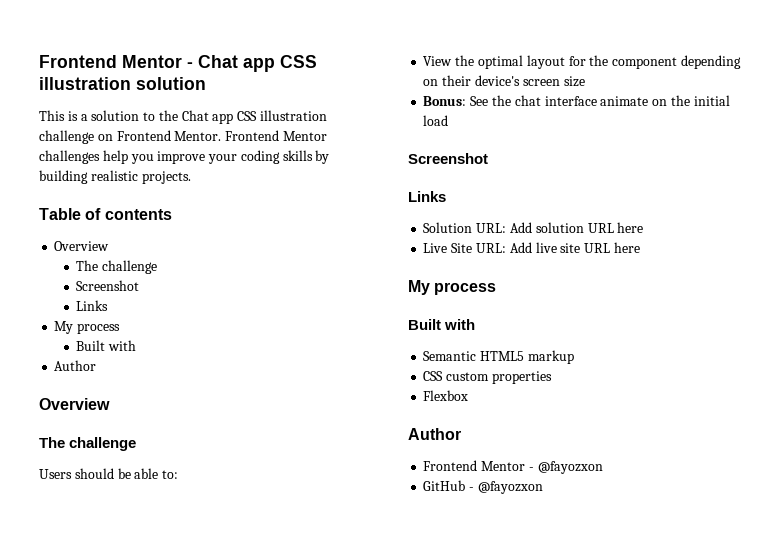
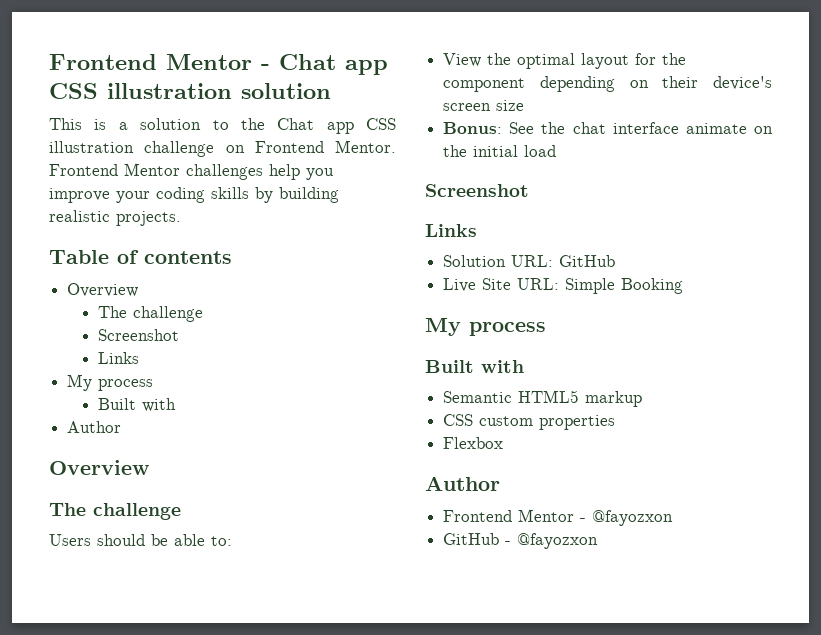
[509,222,644,233] Add solution URL here -> [559,255,616,267] GitHub
[509,242,640,253] Add live site URL here -> [565,278,684,294] Simple Booking

